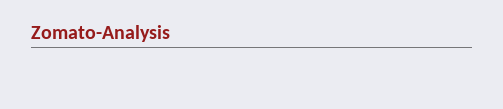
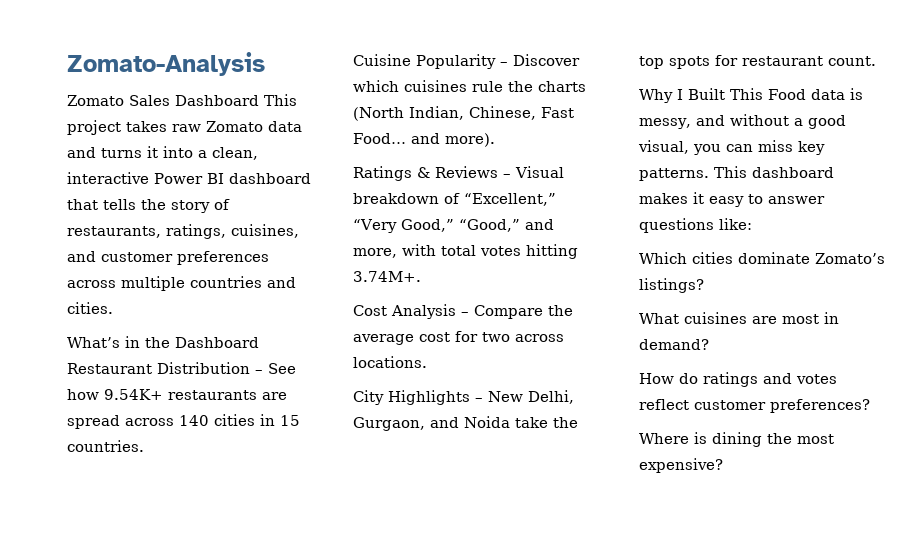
(170, 33) none -> [67,94,297,106] [67,120,302,135] [67,146,258,160] [67,172,311,184] [67,199,230,213] [67,224,299,239] [67,251,269,265] [67,276,296,291] [67,302,113,314] [67,336,259,348] [67,362,296,374] [67,389,287,400] [67,414,300,429] [67,440,144,452] [353,54,580,69] [353,80,586,92] [353,106,574,121] [353,133,495,147] [353,166,564,181] [353,193,556,206] [353,219,554,233] [353,244,578,259] [353,271,421,282] [353,304,573,319] [353,331,564,345] [353,356,427,368] [353,390,574,405] [353,416,578,431] [639,55,876,69] [639,88,863,103] [639,114,846,129] [638,140,825,155] [639,166,834,181] [639,192,825,207] [639,218,752,233] [639,252,885,264] [639,278,704,293] [639,312,839,324] [639,339,709,350] [639,372,837,387] [639,399,870,413] [639,432,834,447] [639,458,723,473] // Zomato Sales Dashboard This project takes raw Zomato data and turns it into a clean, interactive Power BI dashboard that tells the story of restaurants, ratings, cuisines, and customer preferences across multiple countries and cities. // What’s in the Dashboard Restaurant Distribution – See how 9.54K+ restaurants are spread across 140 cities in 15 countries. // Cuisine Popularity – Discover which cuisines rule the charts (North Indian, Chinese, Fast Food… and more). // Ratings & Reviews – Visual breakdown of “Excellent,” “Very Good,” “Good,” and more, with total votes hitting 3.74M+. // Cost Analysis – Compare the average cost for two across locations. // City Highlights – New Delhi, Gurgaon, and Noida take the top spots for restaurant count. // Why I Built This Food data is messy, and without a good visual, you can miss key patterns. This dashboard makes it easy to answer questions like: // Which cities dominate Zomato’s listings? // What cuisines are most in demand? // How do ratings and votes reflect customer preferences? // Where is dining the most expensive?

